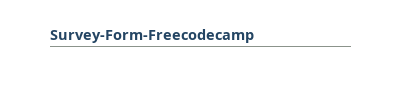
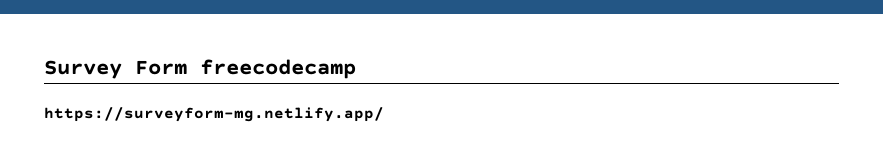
[50,29,254,43] Survey-Form-Freecodecamp -> [44,59,356,79] [44,107,384,122] Survey Form freecodecamp // https://surveyform-mg.netlify.app/

